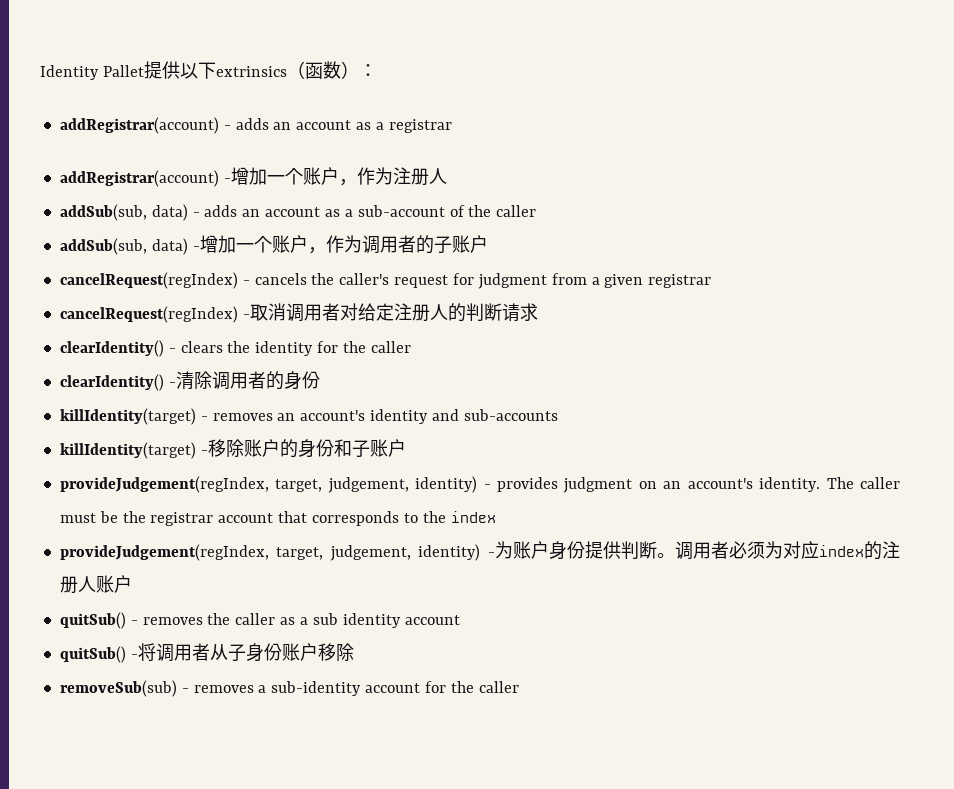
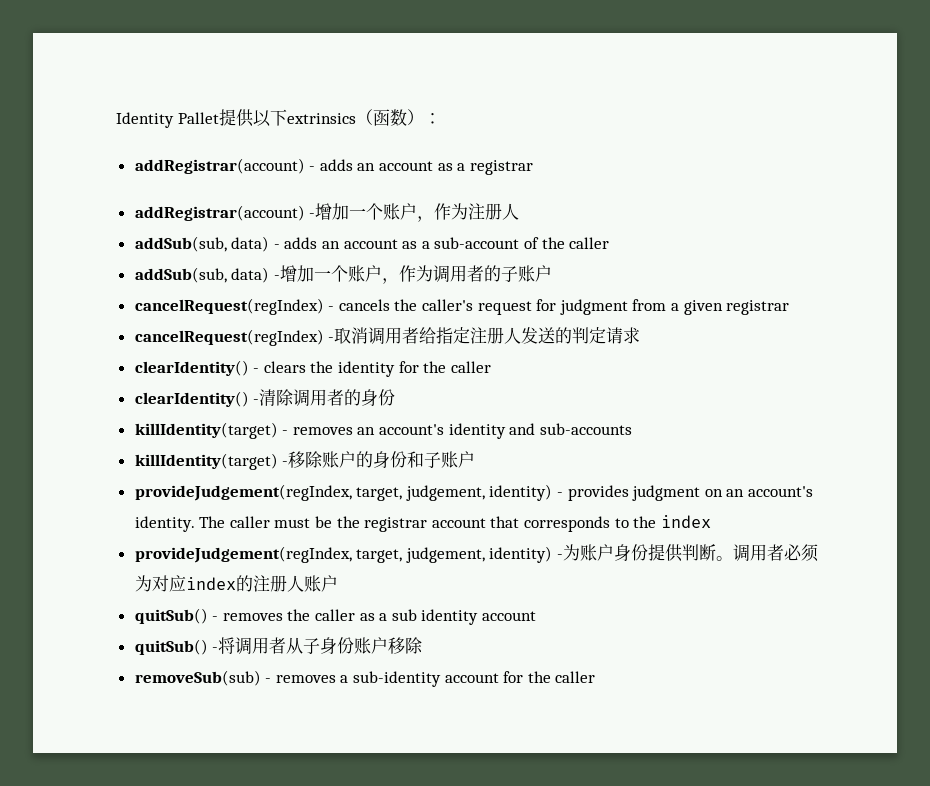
[339,303,376,321] 对给 -> [419,327,454,344] 给指
[447,303,502,322] 的判断 -> [521,327,607,344] 发送的判定

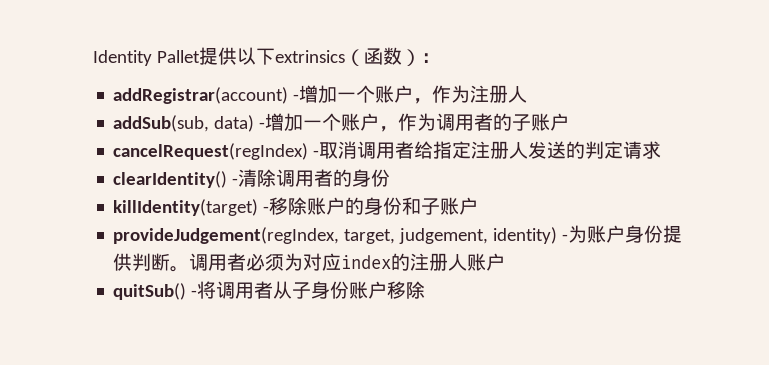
[134,158,533,175] // addRegistrar(account) - adds an account as a registrar -> (440, 58) none
[134,236,610,252] // addSub(sub, data) - adds an account as a sub-account of the caller -> (528, 94) none
[134,298,790,315] // cancelRequest(regIndex) - cancels the caller's request for judgment from a given registrar -> (570, 122) none
[134,360,491,377] // clearIdentity() - clears the identity for the caller -> (662, 150) none
[134,422,632,439] // killIdentity(target) - removes an account's identity and sub-accounts -> (391, 178) none
[134,484,814,501] [134,515,711,532] // provideJudgement(regIndex, target, judgement, identity) - provides judgment on an account's identity. The caller must be the registrar account that corresponds to the index -> (479, 206) none
[134,608,537,625] // quitSub() - removes the caller as a sub identity account -> (506, 262) none
[134,670,596,687] // removeSub(sub) - removes a sub-identity account for the caller -> (426, 290) none

